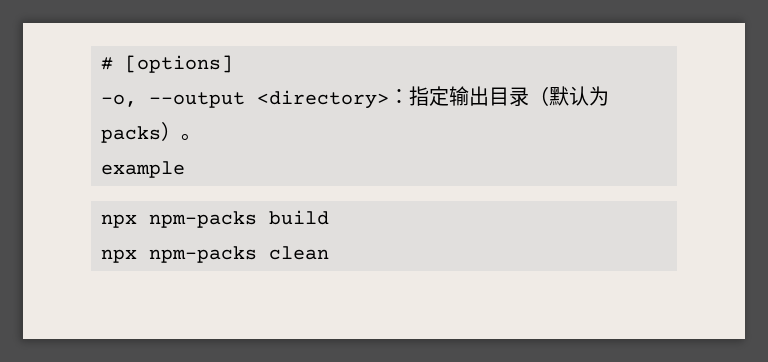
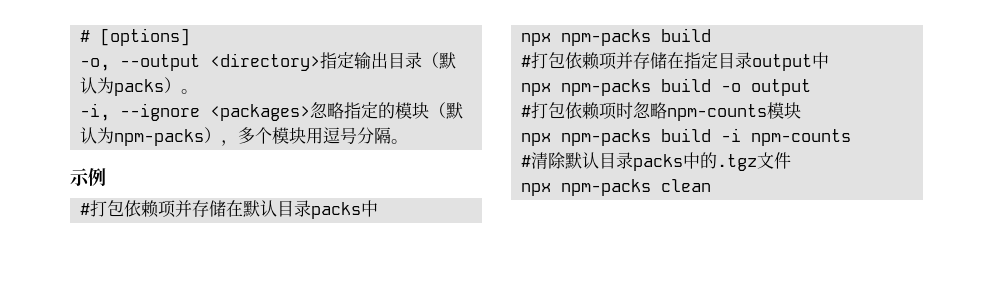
[388,89,409,104] ： -> (321, 62) none
[100,161,185,178] [100,210,329,228] example // npx npm-packs build -> [80,102,464,121] [80,127,409,146] [70,168,106,186] [80,200,379,219] [521,28,712,46] [521,52,830,71] [521,78,812,96] [521,102,802,121] [521,128,852,146] [521,152,792,171] -i, --ignore <packages>忽略指定的模块（默认为npm-packs），多个模块用逗号分隔。 // 示例 // #打包依赖项并存储在默认目录packs中 // npx npm-packs build // #打包依赖项并存储在指定目录output中 // npx npm-packs build -o output // #打包依赖项时忽略npm-counts模块 // npx npm-packs build -i npm-counts // #清除默认目录packs中的.tgz文件

